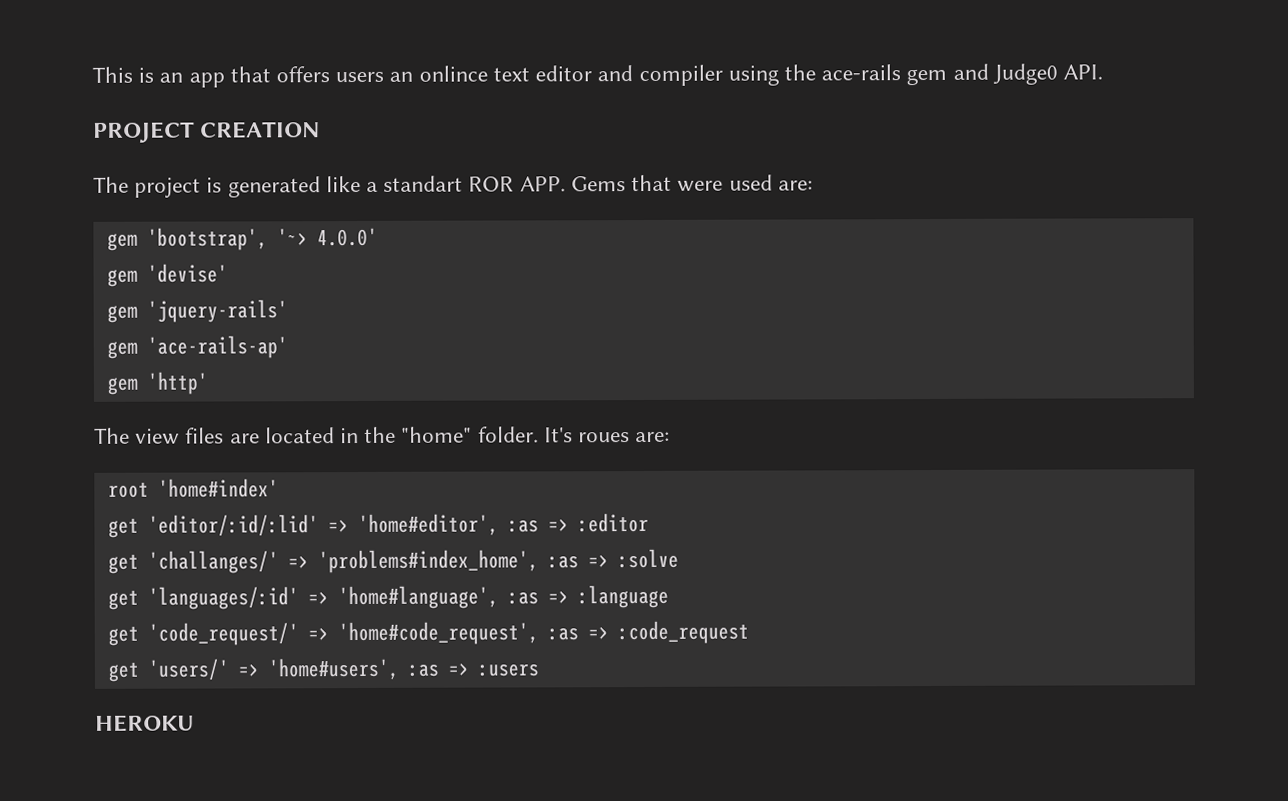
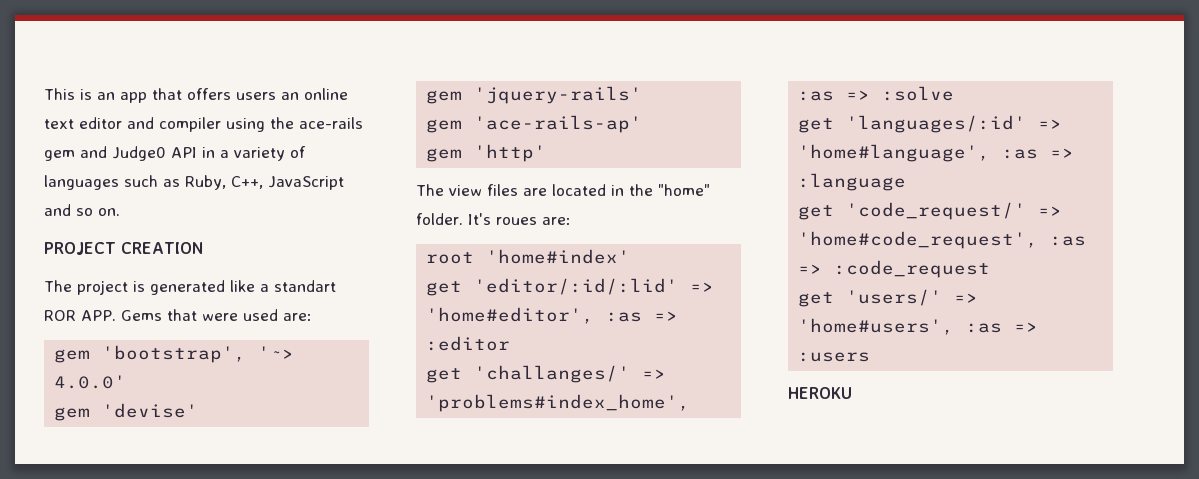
[418,65,488,82] onlince -> [304,88,348,100] online
[1062,64,1103,80] API. -> [171,146,306,161] [44,175,344,190] [44,204,120,216] API in a variety of languages such as Ruby, C++, JavaScript and so on.

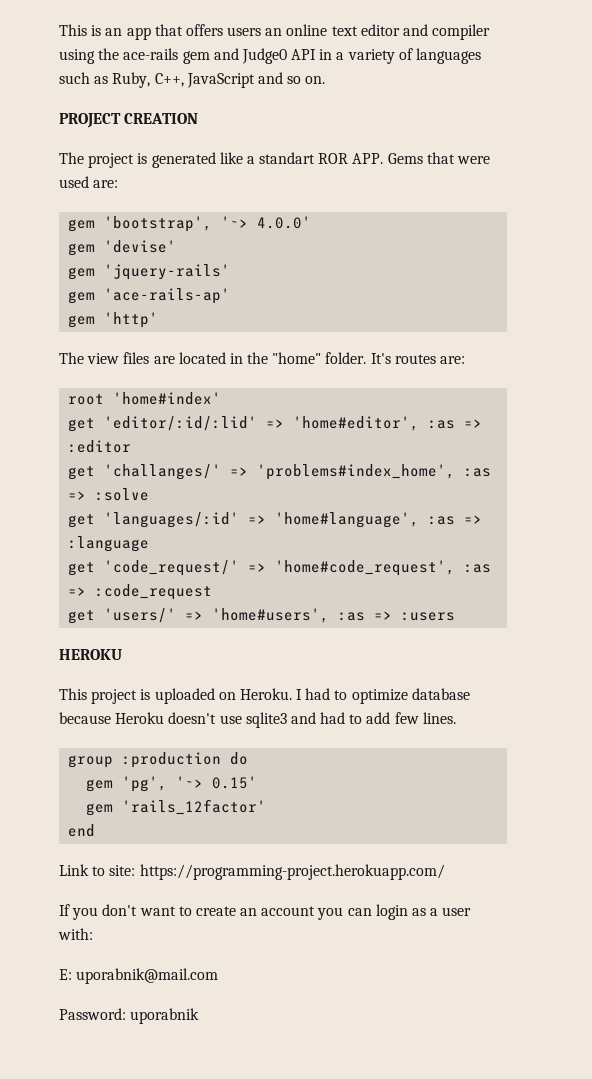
[496,217,537,225] roues -> [394,354,436,364] routes
(852, 393) none -> [59,688,470,704] [59,712,456,728] [68,752,249,768] [86,776,258,792] [86,799,267,816] [68,824,96,837] [59,864,445,880] [59,904,472,920] [58,928,93,940] [59,968,219,984] [59,1008,200,1024] // This project is uploaded on Heroku. I had to optimize database because Heroku doesn't use sqlite3 and had to add few lines. // group :production do // gem 'pg', '~> 0.15' // gem 'rails_12factor' // end // Link to site: https://programming-project.herokuapp.com/ // If you don't want to create an account you can login as a user with: // E: uporabnik@mail.com // Password: uporabnik

